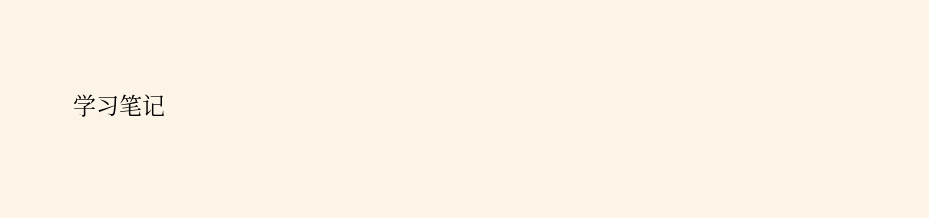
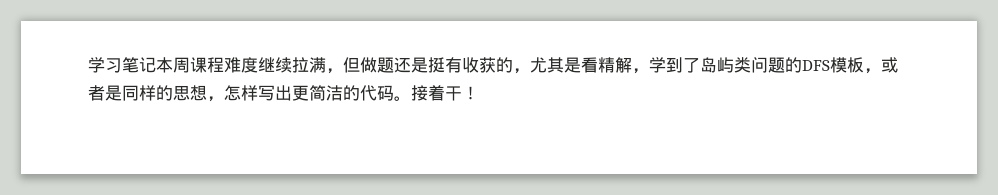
(165, 105) none -> [156,57,898,74] [88,85,479,102] 本周课程难度继续拉满，但做题还是挺有收获的，尤其是看精解，学到了岛屿类问题的DFS模板，或者是同样的思想，怎样写出更简洁的代码。接着干！

